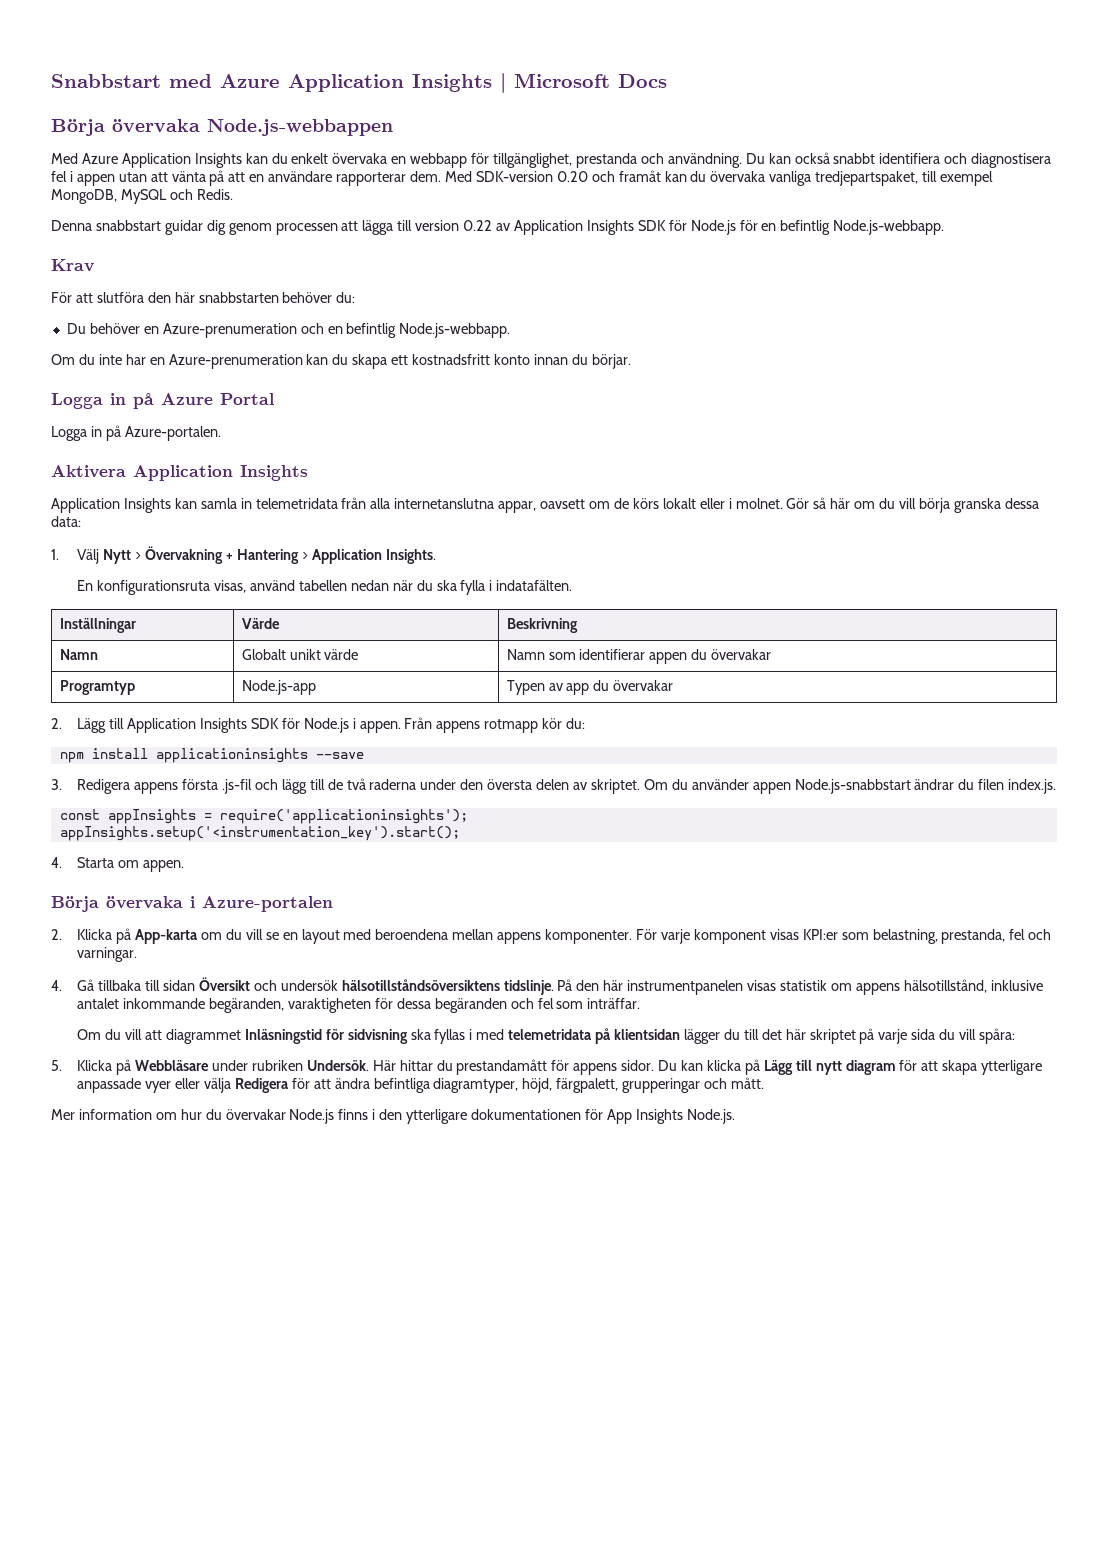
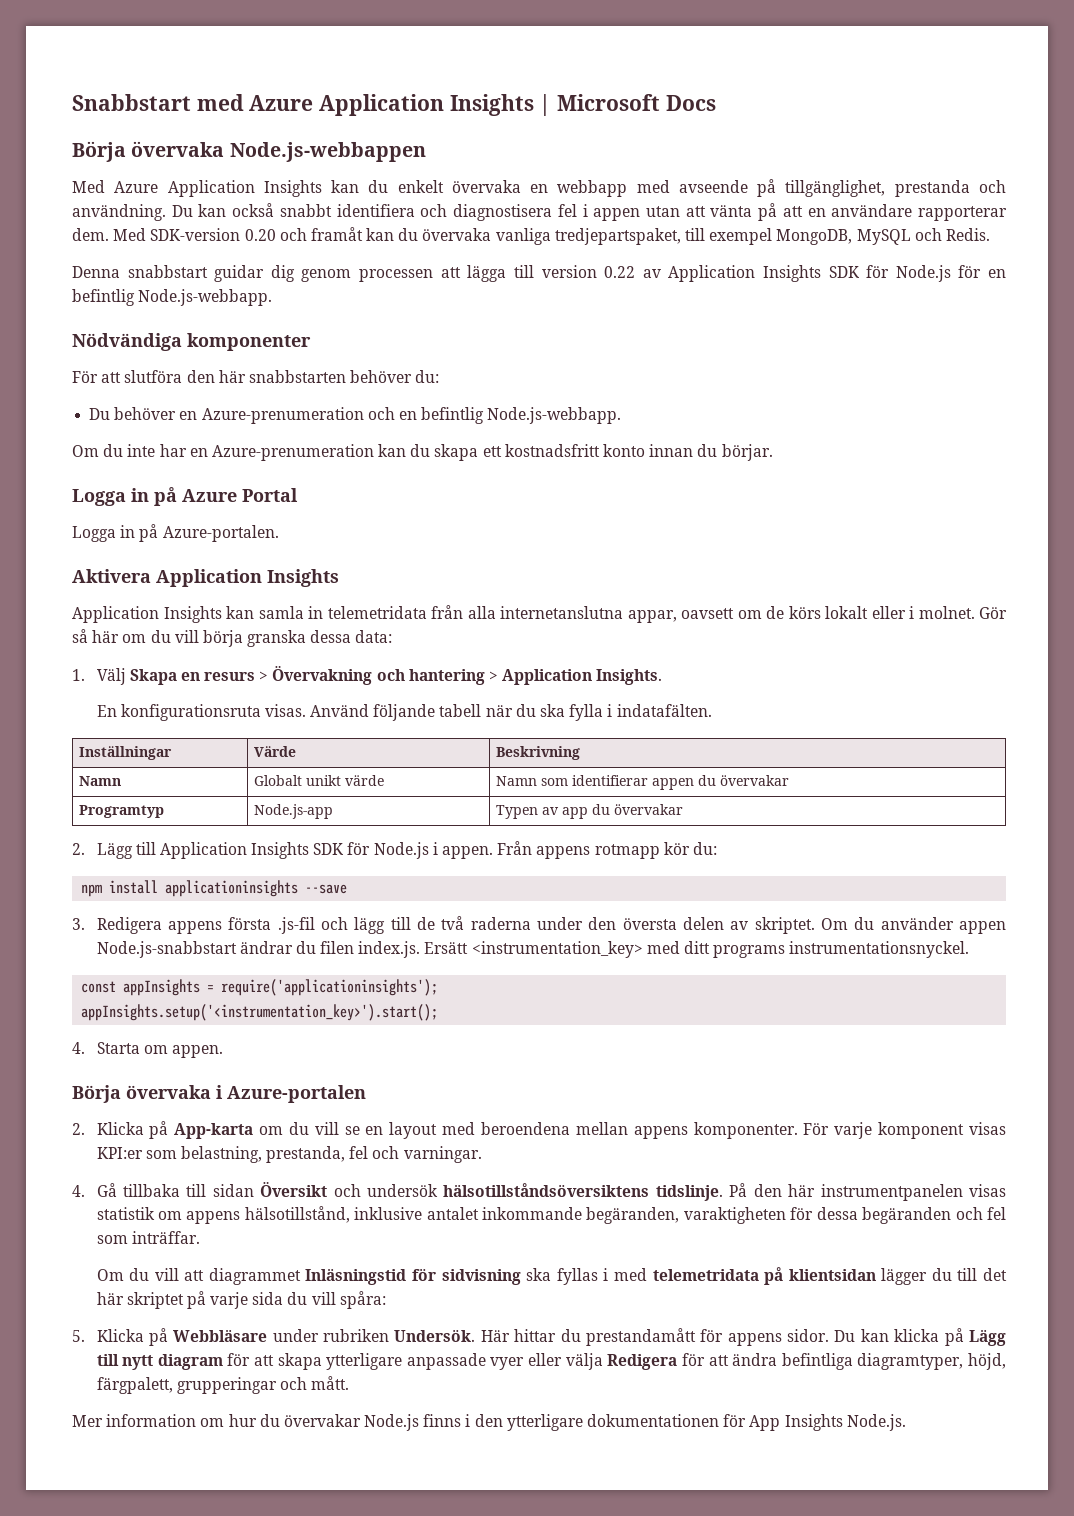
[471,153,490,164] för -> [636,179,777,197] med avseende på
[51,259,94,272] Krav -> [72,333,311,351] Nödvändiga komponenter
[103,546,299,564] Nytt > Övervakning + Hantering -> [129,665,485,685] Skapa en resurs > Övervakning och hantering
[214,580,389,593] visas, använd tabellen nedan -> [264,704,482,721] visas. Använd följande tabell
(1057, 786) none -> [424,941,970,958] Ersätt <instrumentation_key> med ditt programs instrumentationsnyckel.
[59,826,460,841] appInsights.setup('<instrumentation_key').start(); -> [81,1004,439,1021] appInsights.setup('<instrumentation_key>').start();

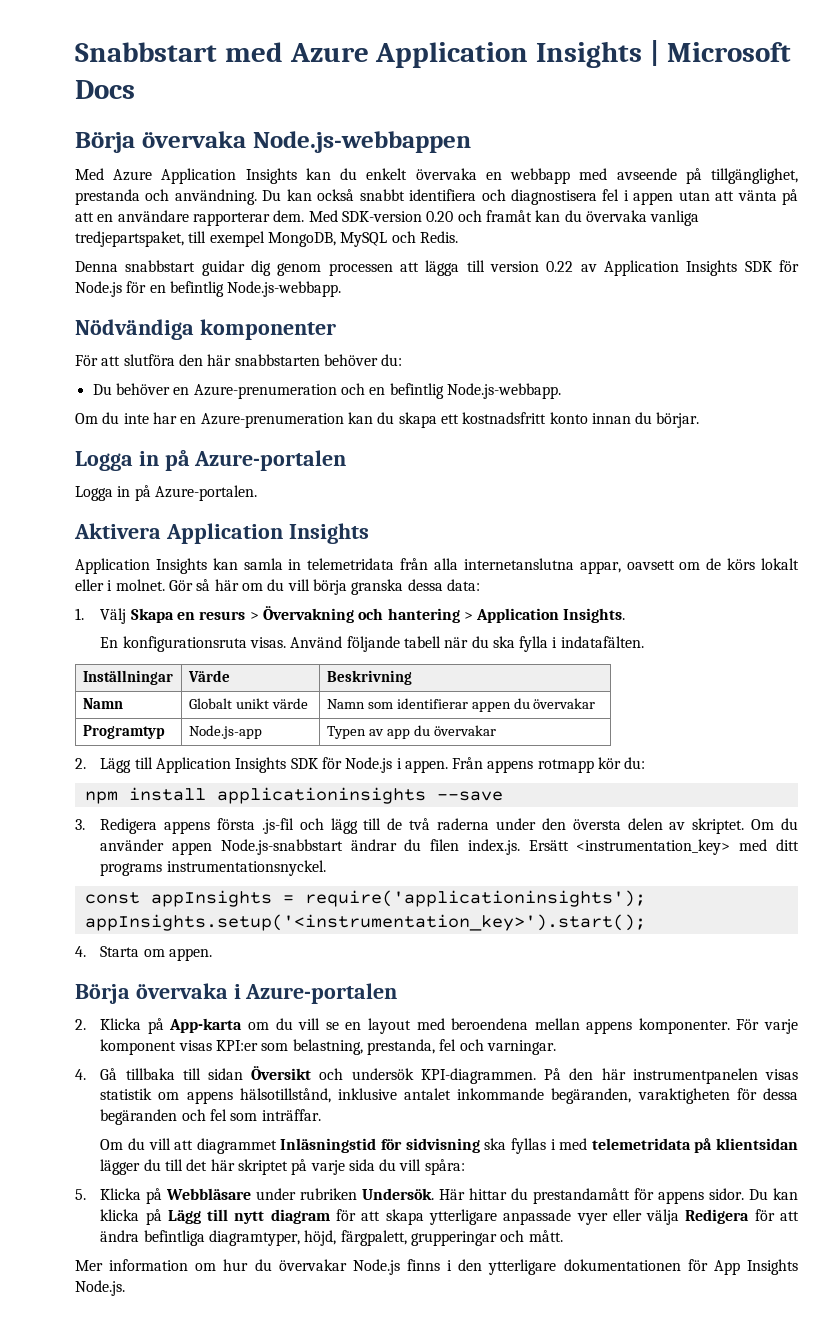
[182,488,298,502] Azure Portal -> [194,450,347,471] Azure-portalen
[443,1183,723,1201] hälsotillståndsöversiktens tidslinje. -> [420,1068,536,1084] KPI-diagrammen.

